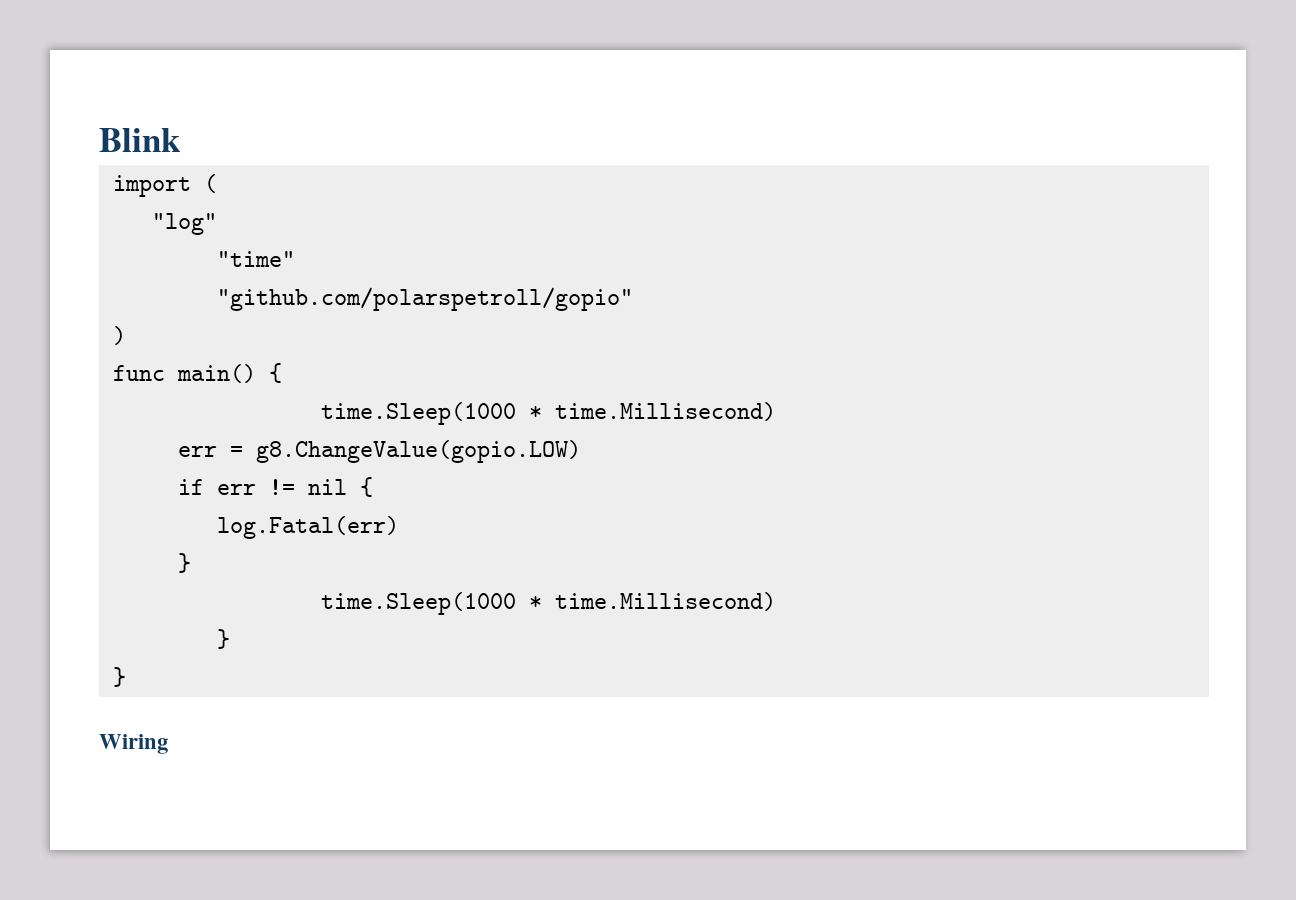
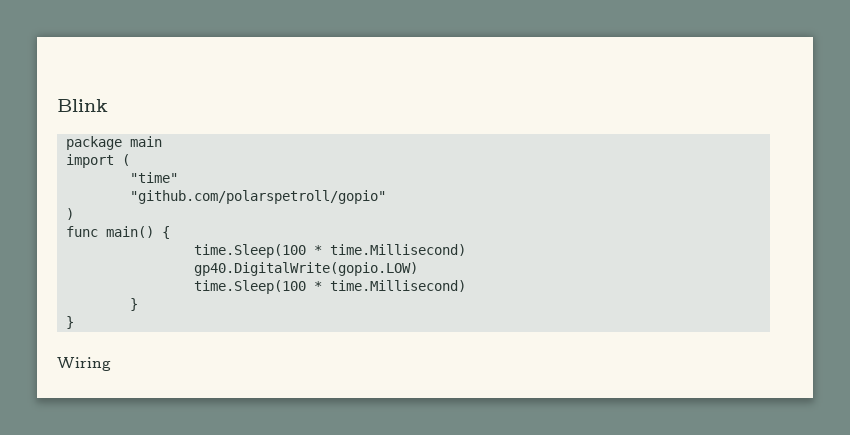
(180, 140) none -> [66,136,162,150] // package main
[151,213,217,235] // "log" -> (130, 160) none
[320,402,776,425] [177,440,581,463] [177,477,373,497] [216,516,399,539] [177,553,191,573] [320,592,516,615] time.Sleep(1000 * time.Millisecond) // err = g8.ChangeValue(gopio.LOW) // if err != nil { // log.Fatal(err) // } // time.Sleep(1000 -> [194,244,466,258] [194,262,418,276] [194,280,306,294] time.Sleep(100 * time.Millisecond) // gp40.DigitalWrite(gopio.LOW) // time.Sleep(100

